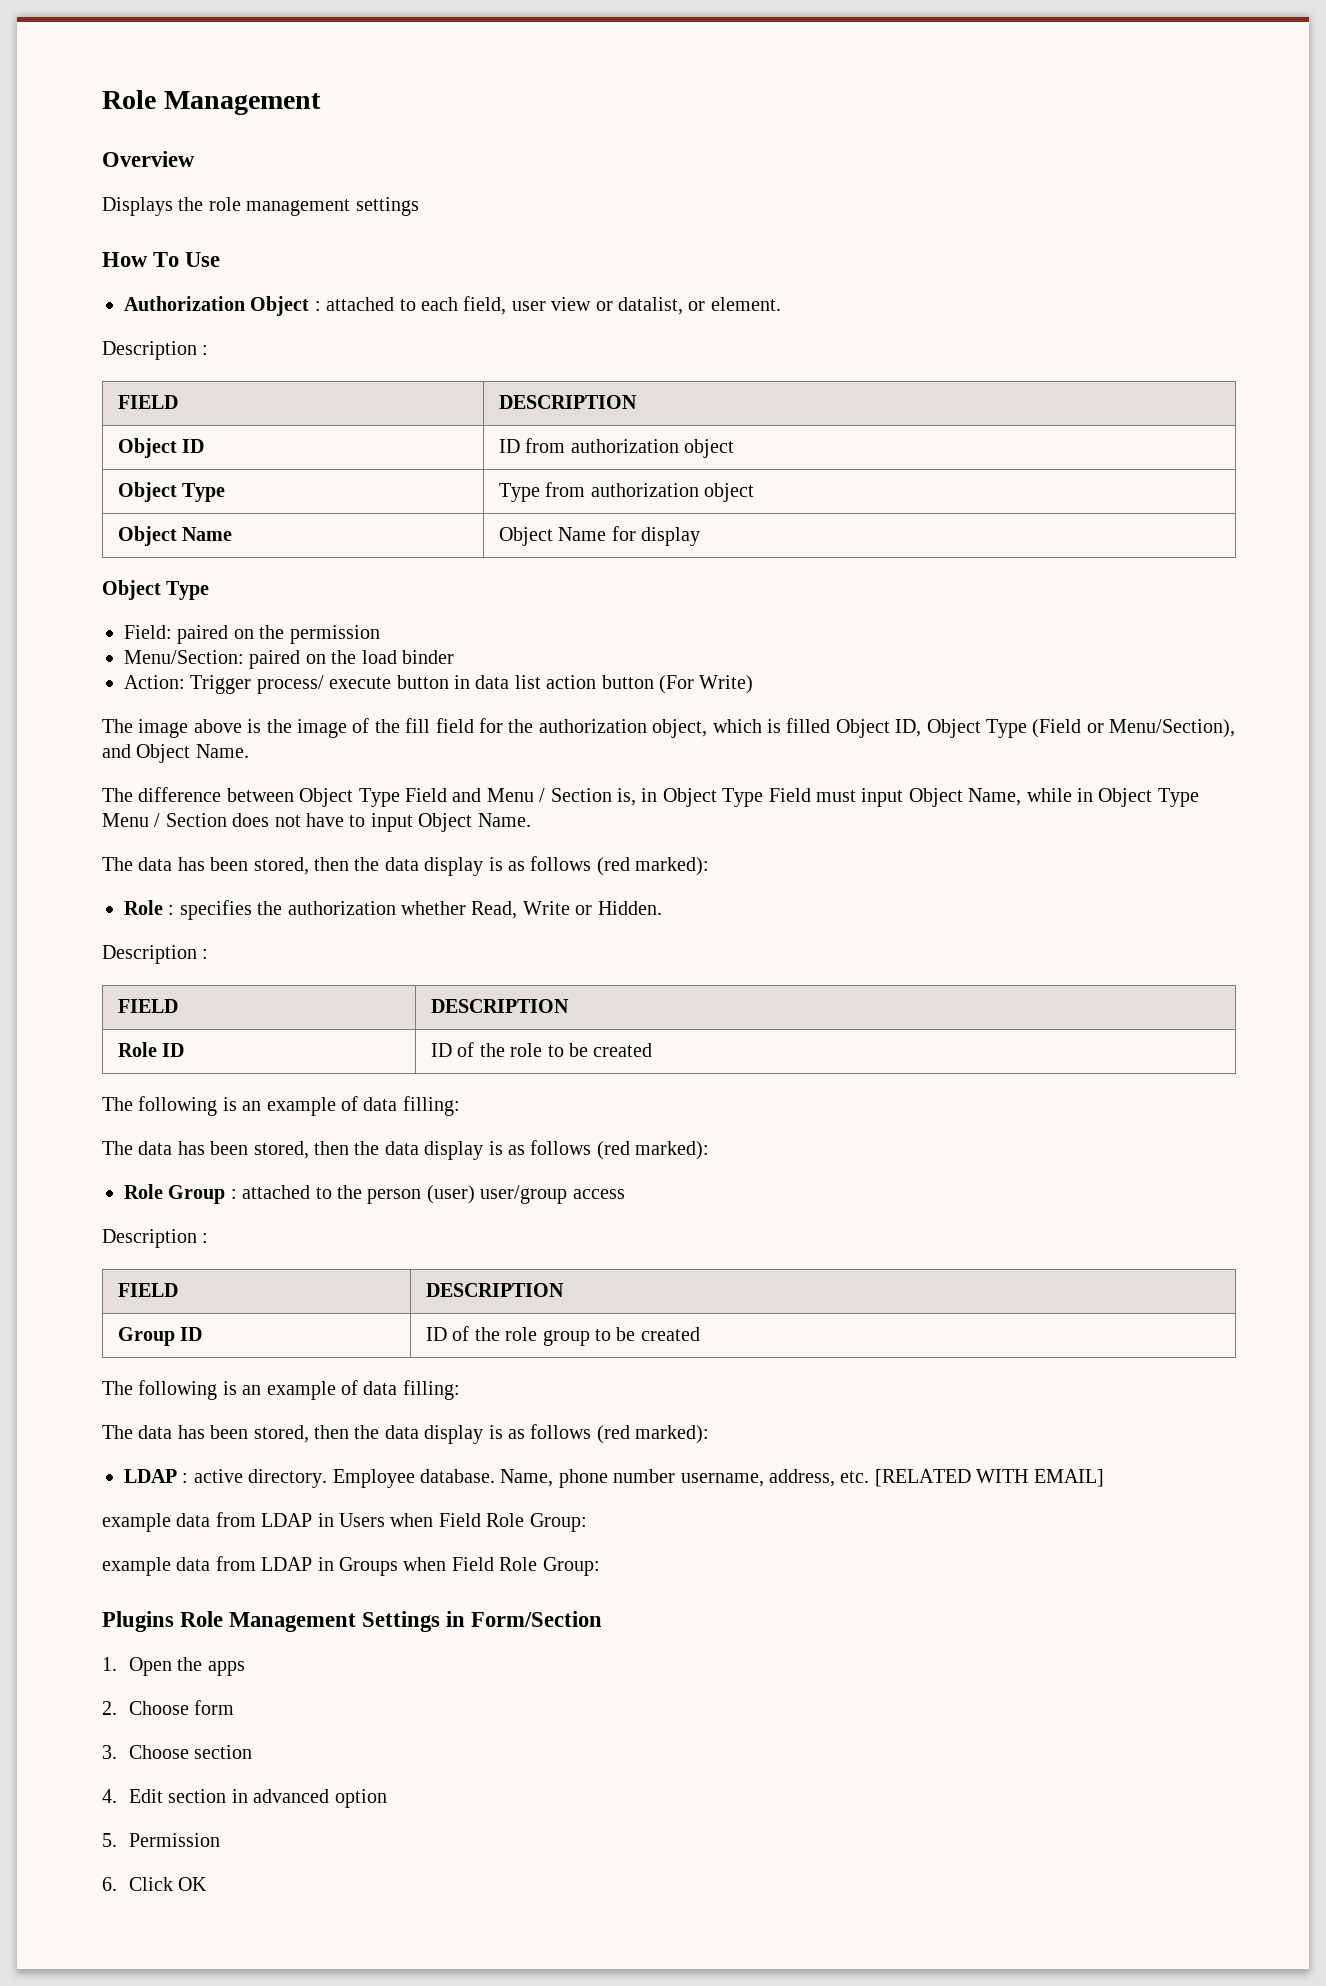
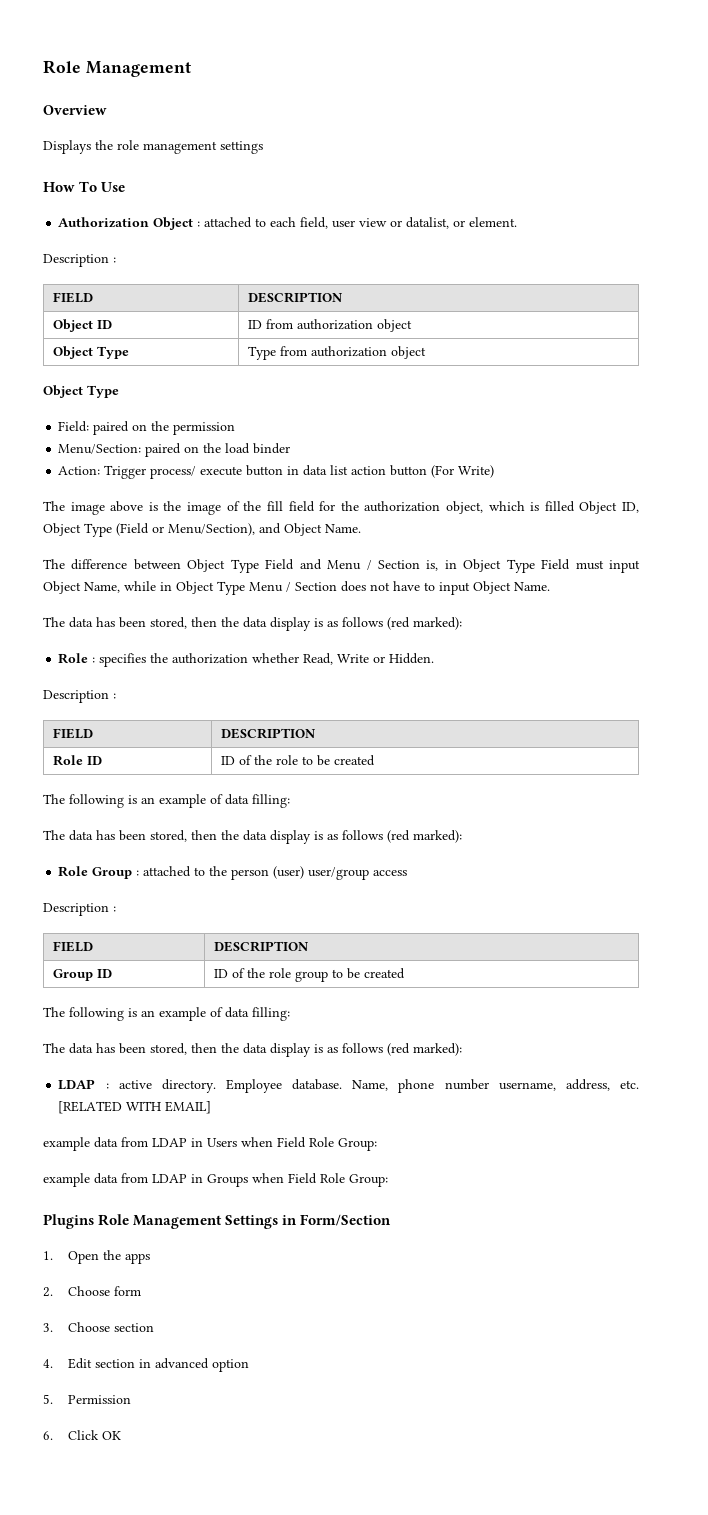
[117,526,233,546] [498,526,701,546] // Object Name | Object Name for display -> (426, 352) none

